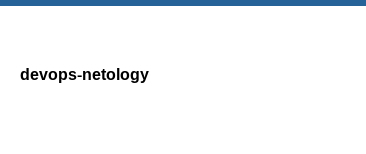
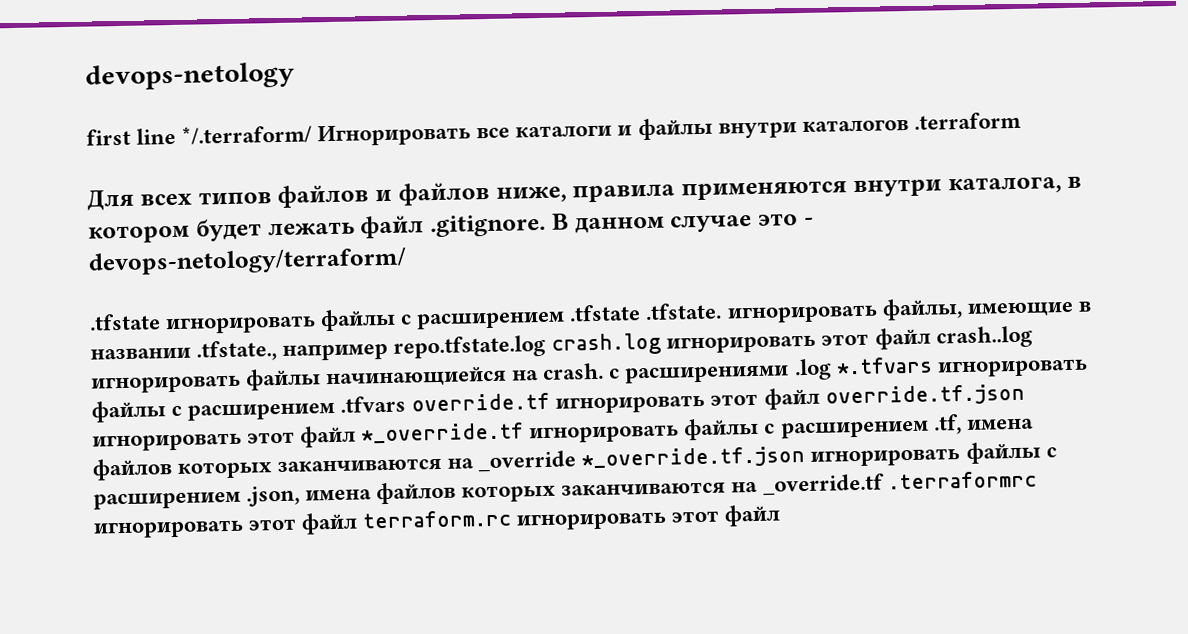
(149, 75) none -> [86,111,1022,147] [87,176,1083,211] [88,213,814,244] [88,246,407,276] [89,298,1091,335] [90,325,1033,362] [91,356,1088,394] [91,383,1025,423] [92,414,1034,452] [92,441,1057,481] [93,470,1037,510] [93,504,781,539] // first line */.terraform/ Игнорировать все каталоги и файлы внутри каталогов .terraform // Для всех типов файлов и файлов ниже, правила применяются внутри каталога, в котором будет лежать файл .gitignore. В данном случае это - devops-netology/terraform/ // .tfstate игнорировать файлы с расширением .tfstate .tfstate. игнорировать файлы, имеющие в названии .tfstate., например repo.tfstate.log crash.log игнорировать этот файл crash..log игнорировать файлы начинающиейся на crash. с расширениями .log *.tfvars игнорировать файлы с расширением .tfvars override.tf игнорировать этот файл override.tf.json игнорировать этот файл *_override.tf игнорировать файлы с расширением .tf, имена файлов которых заканчиваются на _override *_override.tf.json игнорировать файлы с расширением .json, имена файлов которых заканчиваются на _override.tf .terraformrc игнорировать этот файл terraform.rc игнорировать этот файл

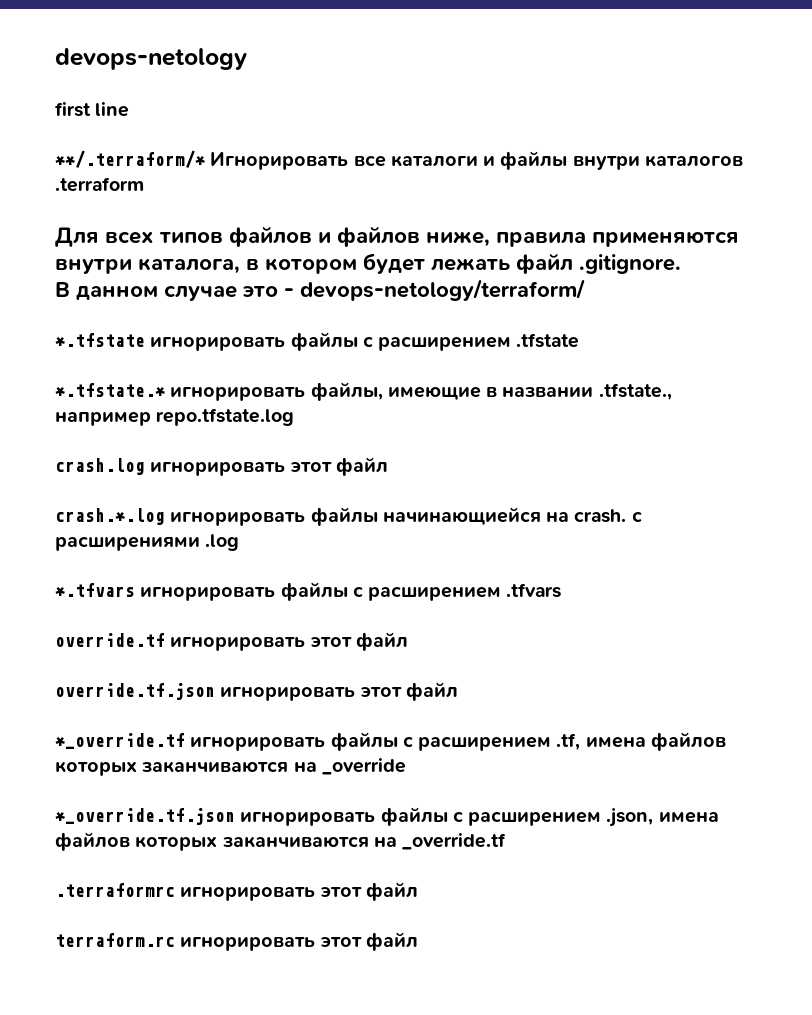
[181,124,313,145] */.terraform/ -> [55,150,205,168] // **/.terraform/*
(546, 225) none -> (681, 264) //
[89,313,161,331] .tfstate -> [55,333,145,347] *.tfstate
[645,302,723,321] .tfstate. -> [55,383,165,397] // *.tfstate.*
(547, 346) none -> (295, 417) //
[935,325,1033,349] crash..log -> [55,508,165,525] // crash.*.log
(832, 369) none -> (240, 542) //
(407, 404) none -> (562, 590) //
(820, 398) none -> (408, 641) //
(357, 436) none -> (458, 691) //
(577, 461) none -> (406, 766) //
(885, 484) none -> (507, 841) //
(359, 523) none -> (418, 891) //

